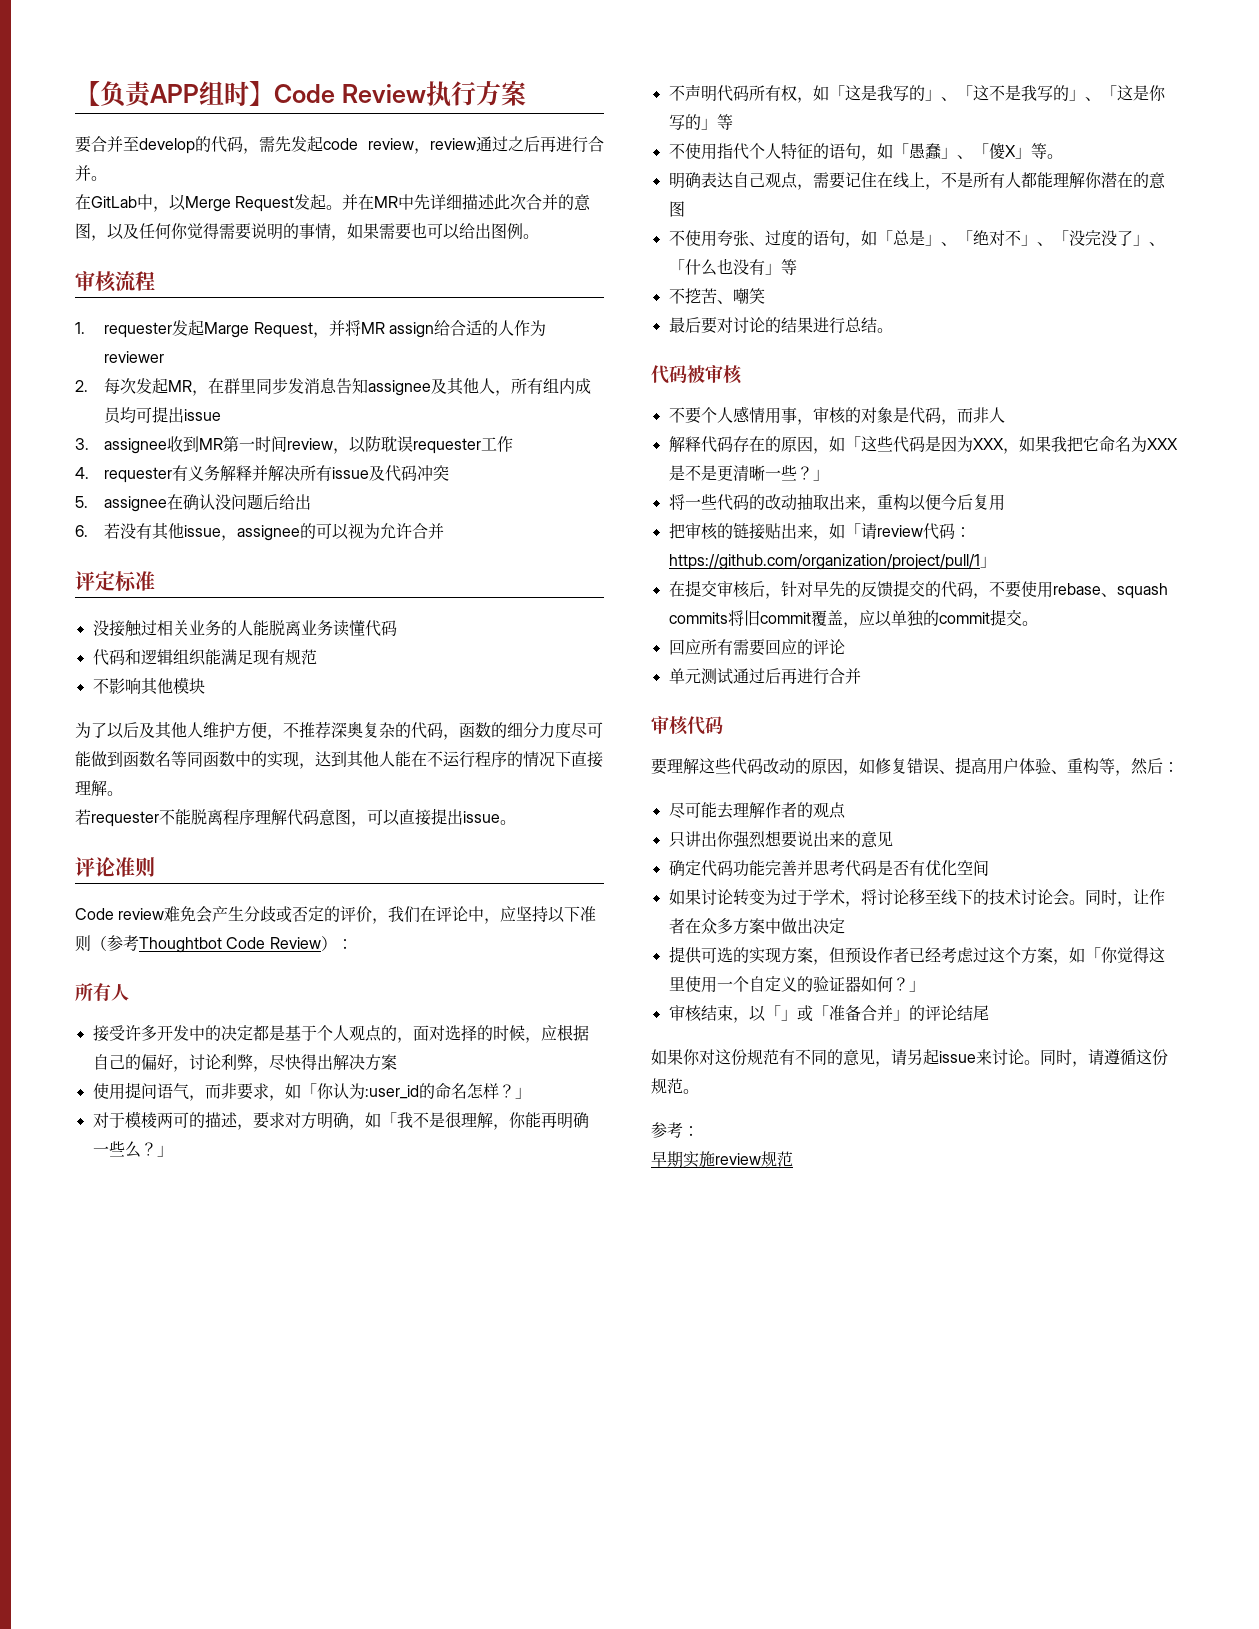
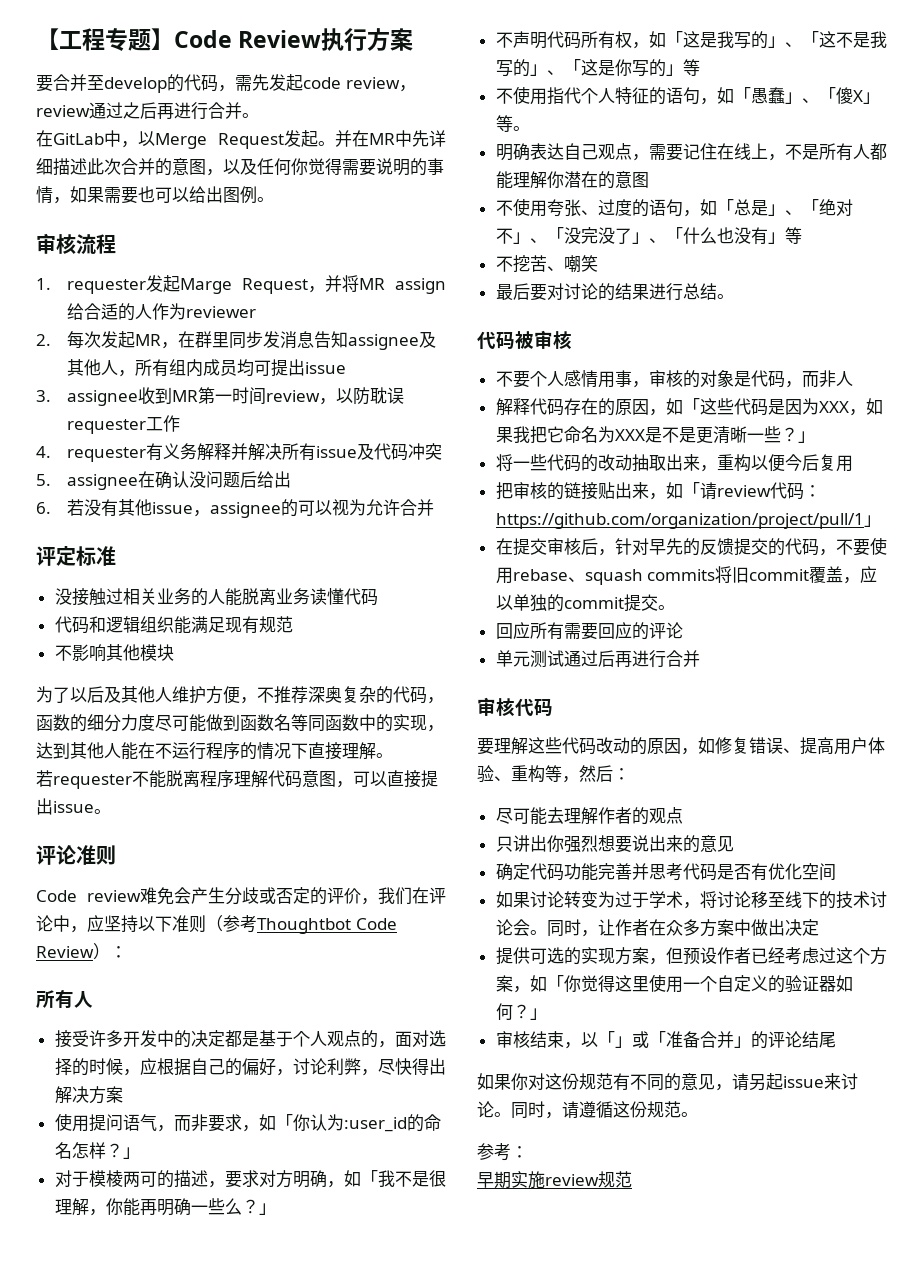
[100,81,249,108] 负责APP组时 -> [59,28,151,51] 工程专题

